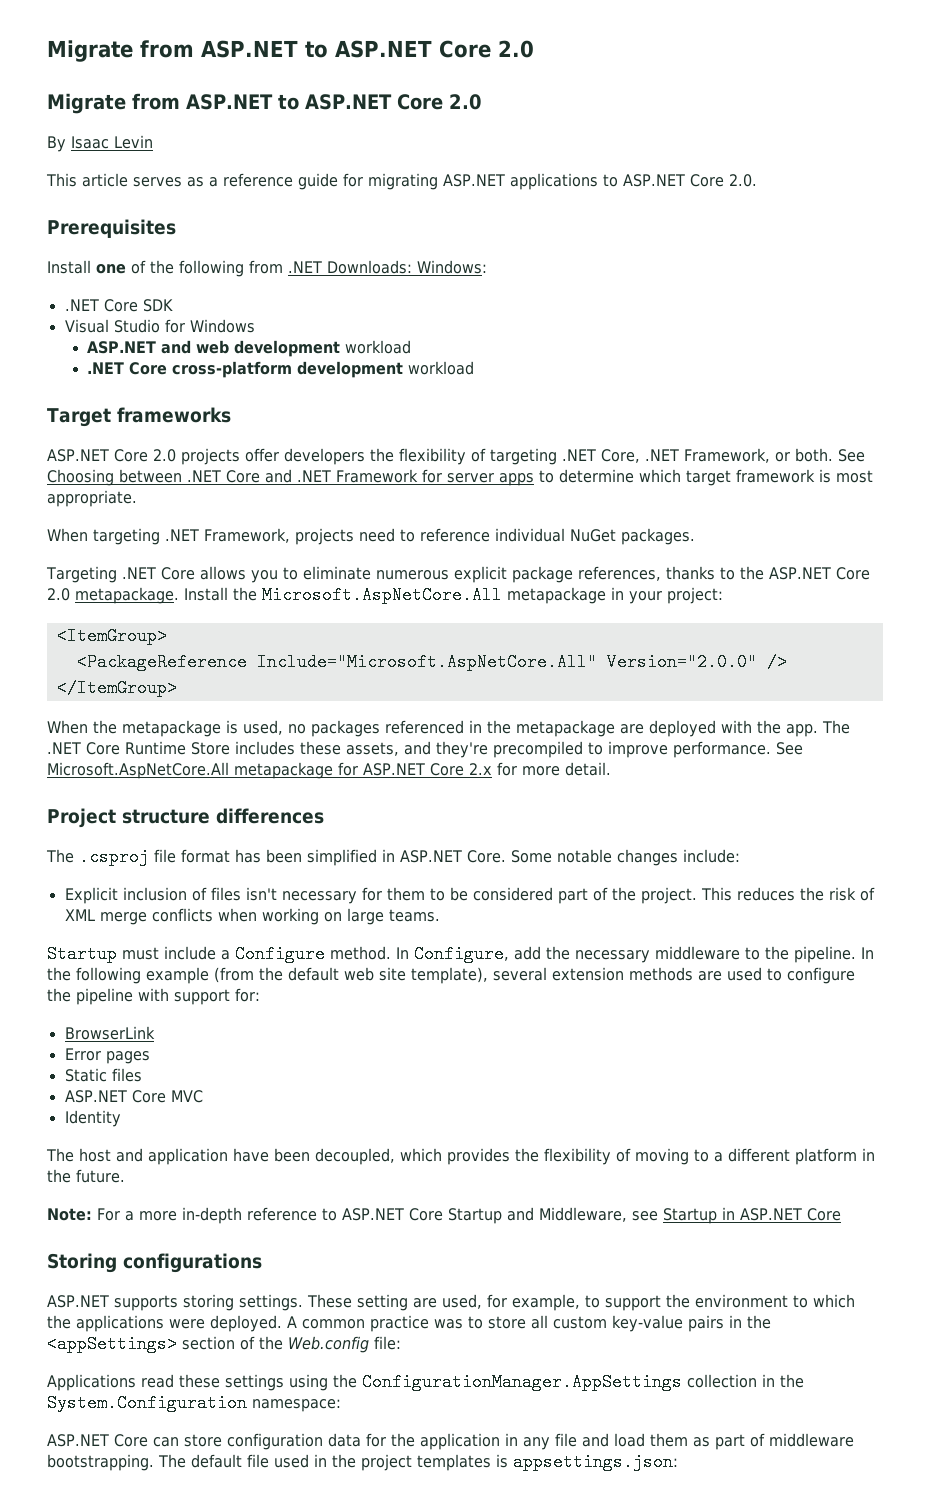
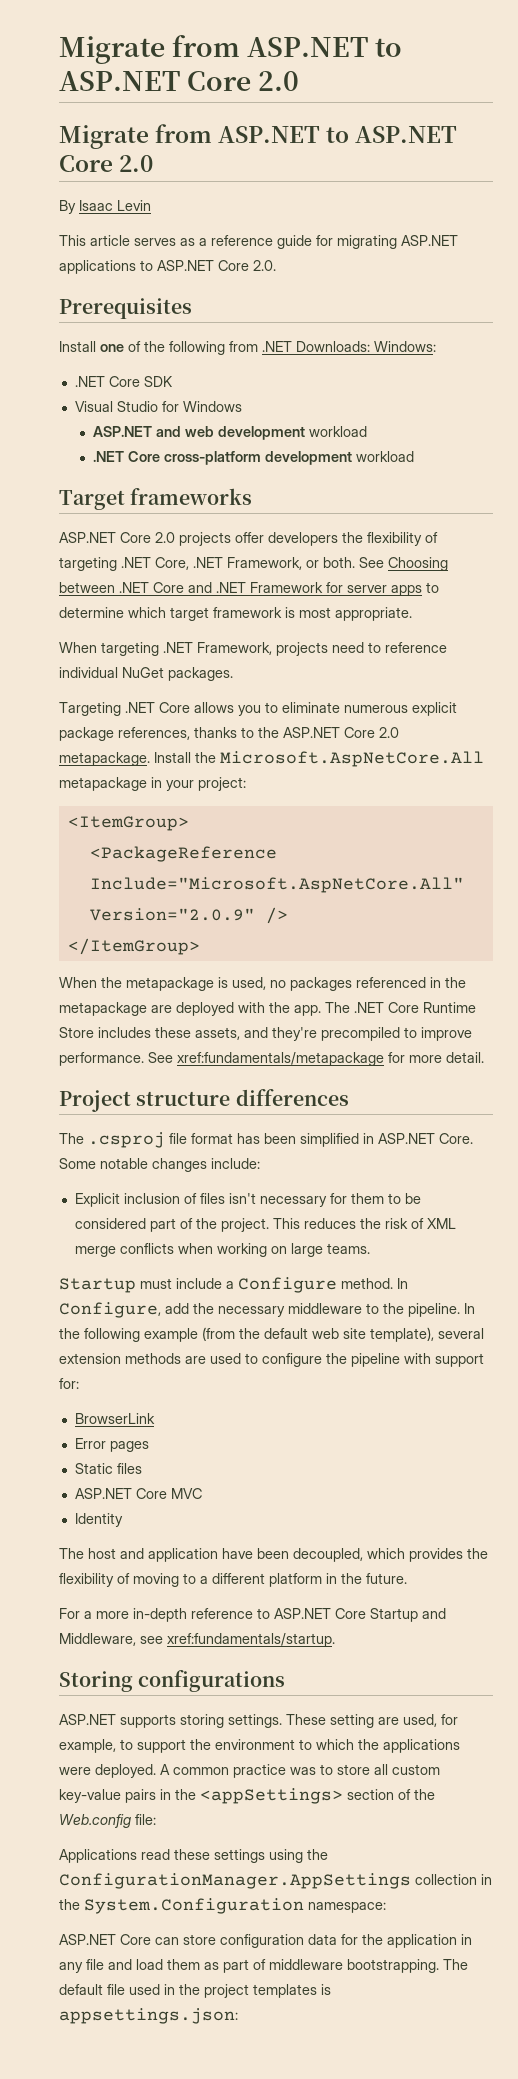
[606,653,757,671] Version="2.0.0" -> [89,908,255,921] Version="2.0.9"
[47,762,492,779] Microsoft.AspNetCore.All metapackage for ASP.NET Core 2.x -> [177,1052,384,1066] xref:fundamentals/metapackage
[47,1208,92,1221] Note: -> (407, 1578) none
[662,1207,841,1224] Startup in ASP.NET Core -> [167,1633,335,1647] xref:fundamentals/startup.

